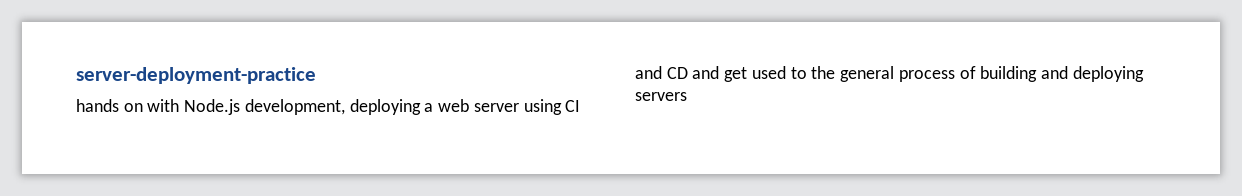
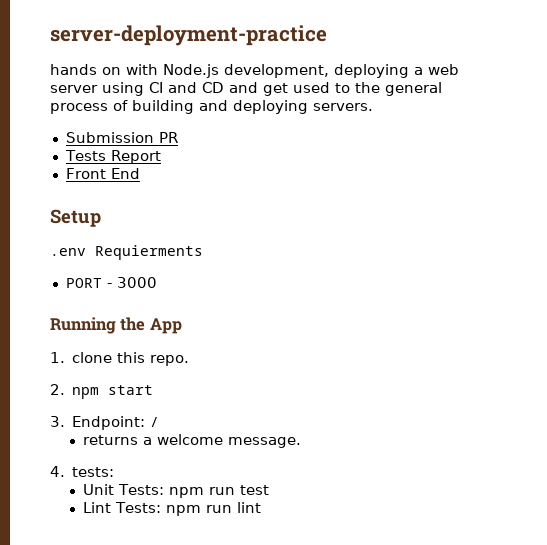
[635,92,687,101] servers -> [313,103,373,111] [65,132,178,143] [64,150,161,164] [65,168,140,179] [50,209,101,227] [50,245,203,260] [65,277,157,288] [50,317,182,334] [50,352,190,366] [50,384,154,399] [50,416,160,430] [82,434,301,448] [50,466,115,477] [82,484,269,498] [82,502,261,516] servers. // Submission PR // Tests Report // Front End // Setup // .env Requierments // PORT - 3000 // Running the App // 1. clone this repo. // 2. npm start // 3. Endpoint: / // returns a welcome message. // 4. tests: // Unit Tests: npm run test // Lint Tests: npm run lint

